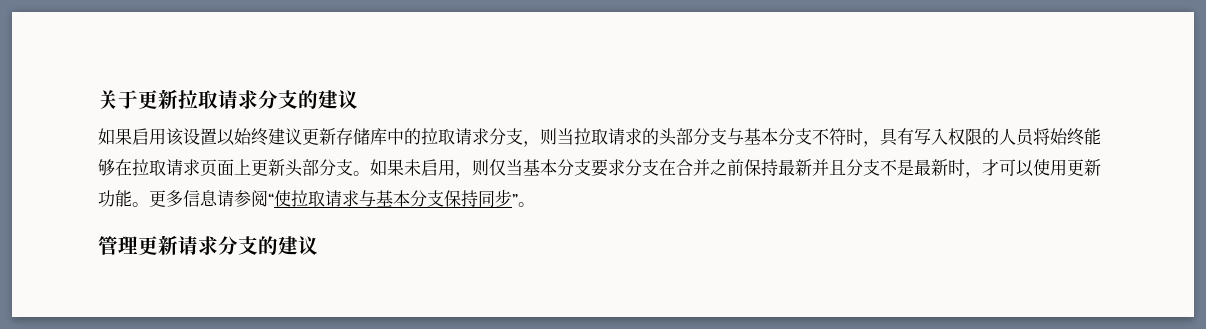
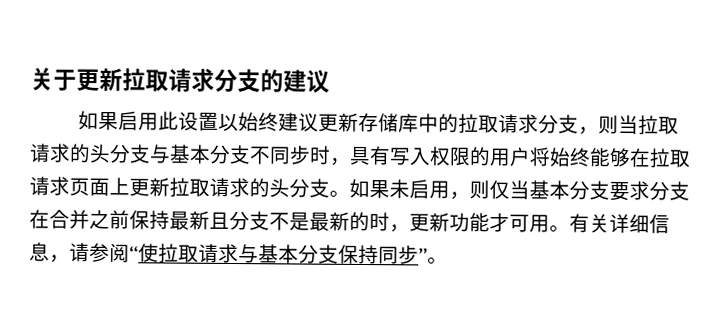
[166,128,184,146] 该 -> [157,111,179,131] 此
[676,128,693,145] 部 -> (111, 153) none
[829,128,846,145] 符 -> [269,145,311,165] 同步
[999,128,1035,146] 人员 -> [489,147,531,167] 用户
[285,159,319,177] 头部 -> [169,177,290,198] 拉取请求的头
[812,159,829,176] 并 -> (210, 220) none
[948,159,1101,178] [98,190,218,207] 时，才可以使用更新功能。更多信息 -> [349,211,670,234] [29,242,70,263] 的时，更新功能才可用。有关详细信息，
[98,235,318,255] // 管理更新请求分支的建议 -> (448, 260) none

